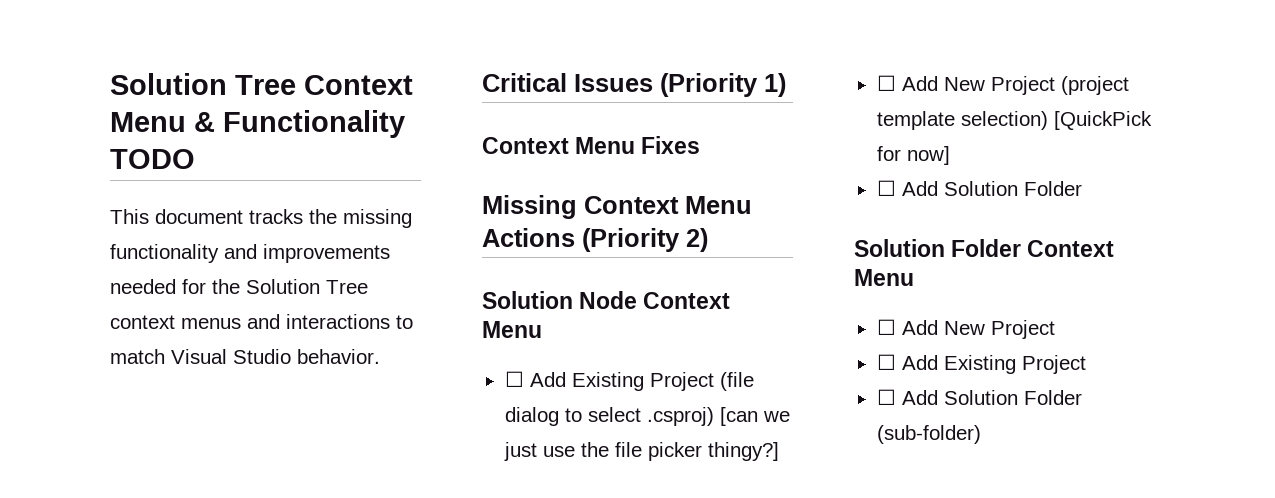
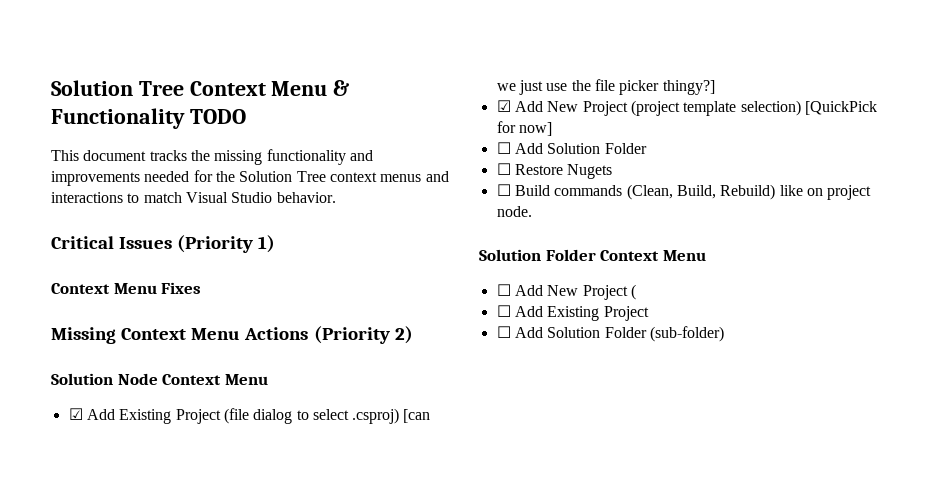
[504,371,524,387] ☐ -> [68,408,83,420] ☑
[876,75,896,91] ☐ -> [496,100,511,112] ☑
(1082, 188) none -> [496,163,613,179] [496,184,872,200] [496,206,532,217] // ☐ Restore Nugets // ☐ Build commands (Clean, Build, Rebuild) like on project node.
(1055, 329) none -> [630,284,636,300] (

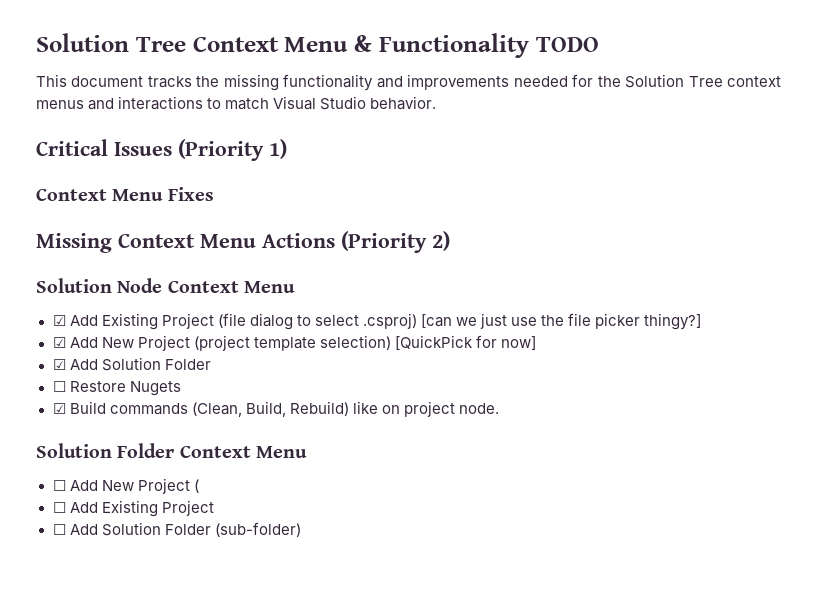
[496,142,511,154] ☐ -> [52,359,66,370] ☑
[496,184,511,196] ☐ -> [52,403,66,414] ☑

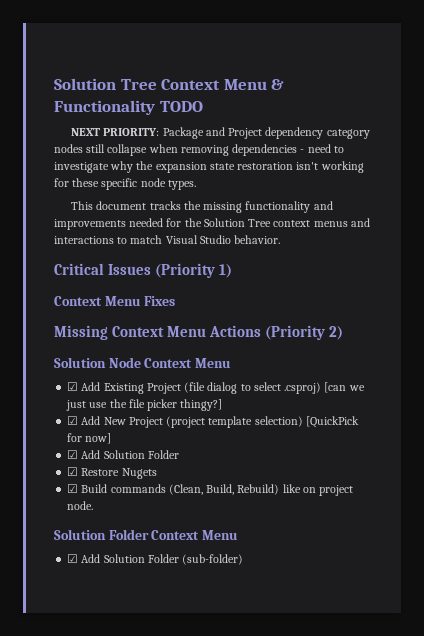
(599, 44) none -> [71,127,370,139] [54,144,344,156] [54,161,364,173] [54,178,196,190] // NEXT PRIORITY: Package and Project dependency category nodes still collapse when removing dependencies - need to investigate why the expansion state restoration isn't working for these specific node types.
[52,381,66,392] ☐ -> [67,467,79,476] ☑
[52,478,199,494] [52,500,214,517] [52,524,66,535] ☐ Add New Project ( // ☐ Add Existing Project // ☐ -> [67,554,79,563] ☑

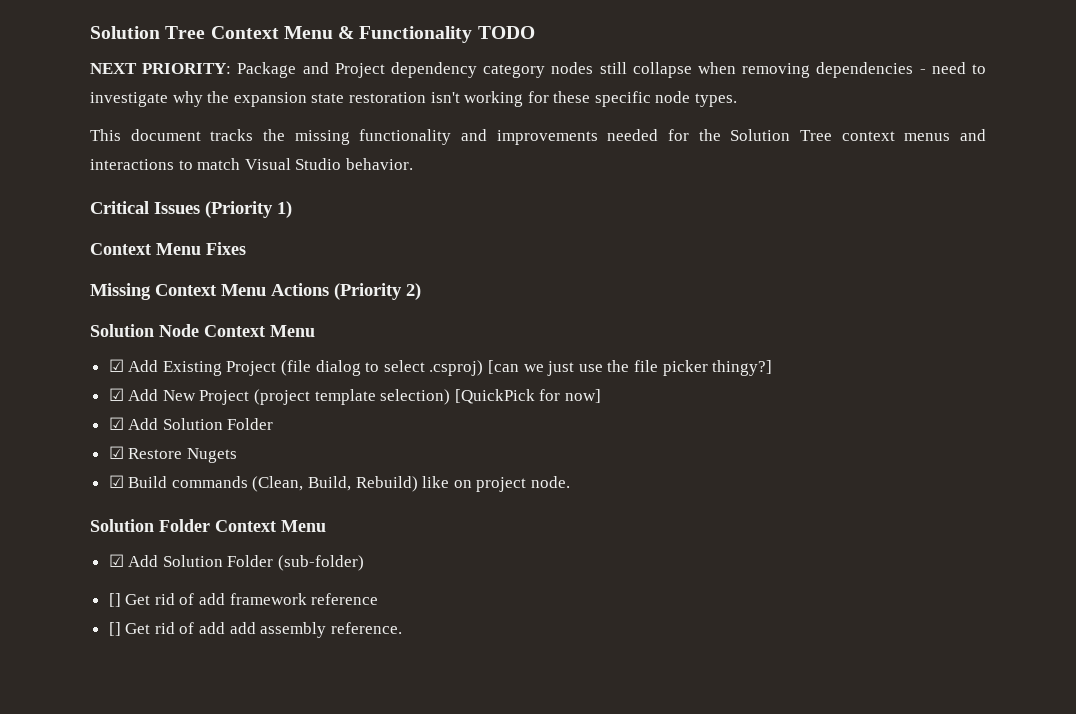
(244, 559) none -> [108,593,379,607] [108,622,402,638] // [] Get rid of add framework reference // [] Get rid of add add assembly reference.

